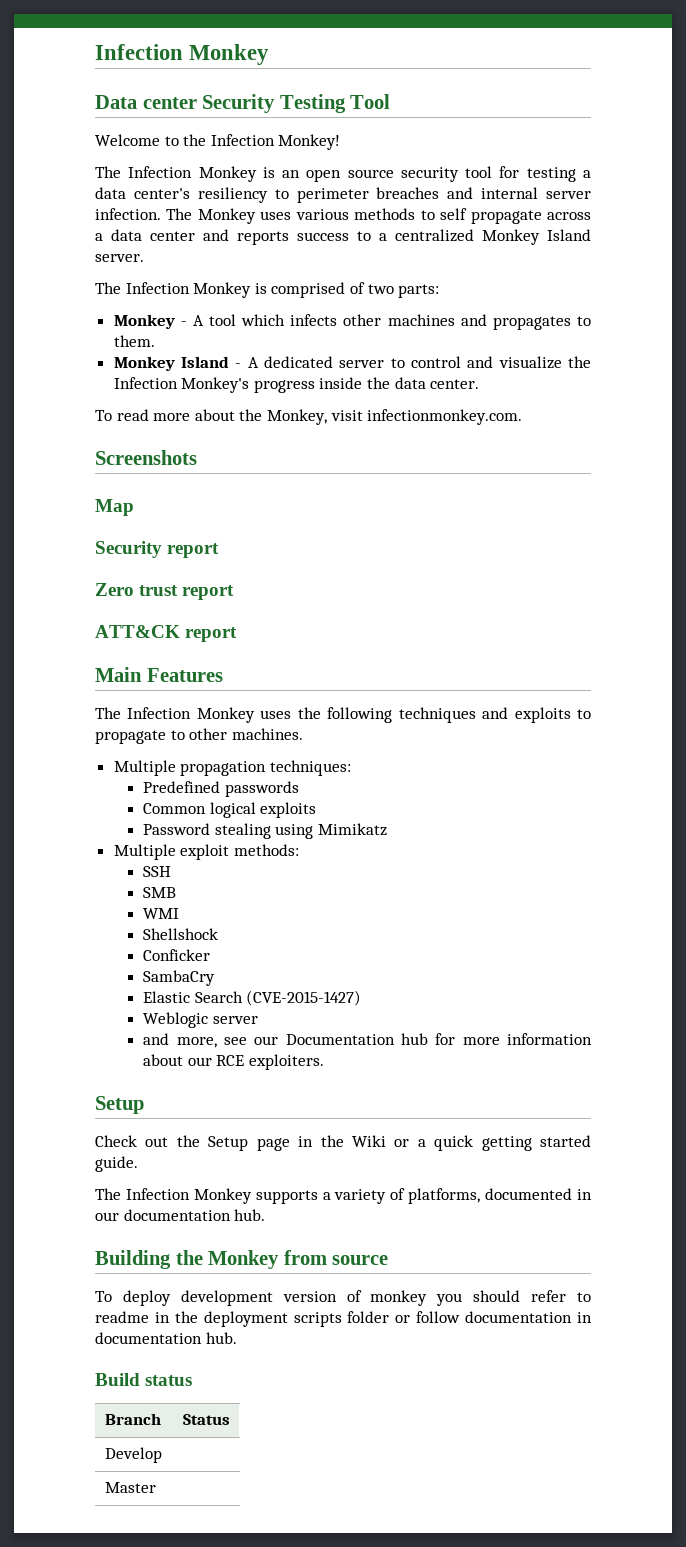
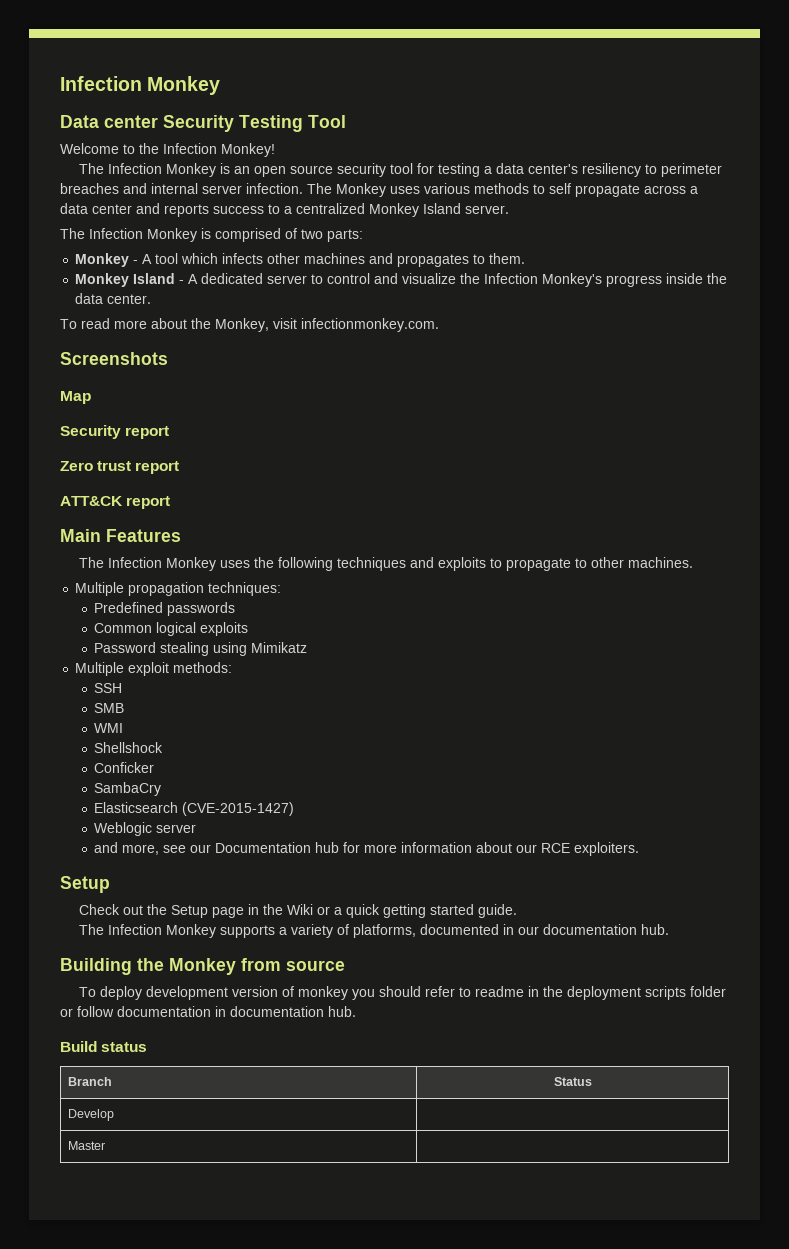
[143,991,243,1003] Elastic Search -> [94,802,179,813] Elasticsearch

